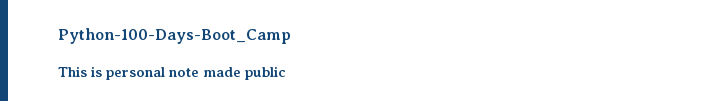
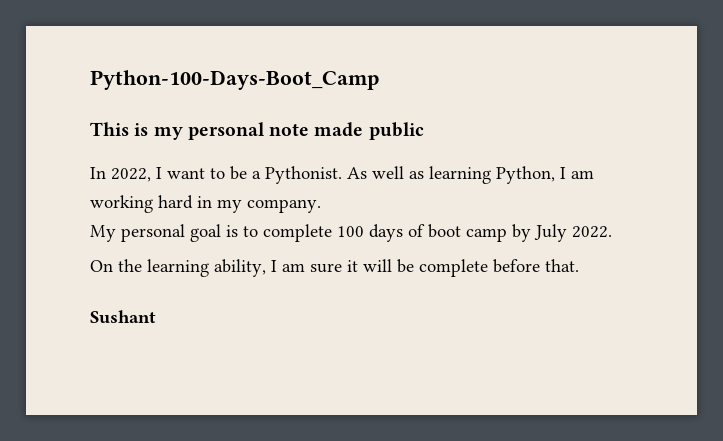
(102, 71) none -> [153,126,183,140] my
(286, 73) none -> [90,166,594,184] [90,195,321,213] [90,224,612,242] [90,259,579,277] [90,310,156,324] // In 2022, I want to be a Pythonist. As well as learning Python, I am working hard in my company. // My personal goal is to complete 100 days of boot camp by July 2022. // On the learning ability, I am sure it will be complete before that. // Sushant

